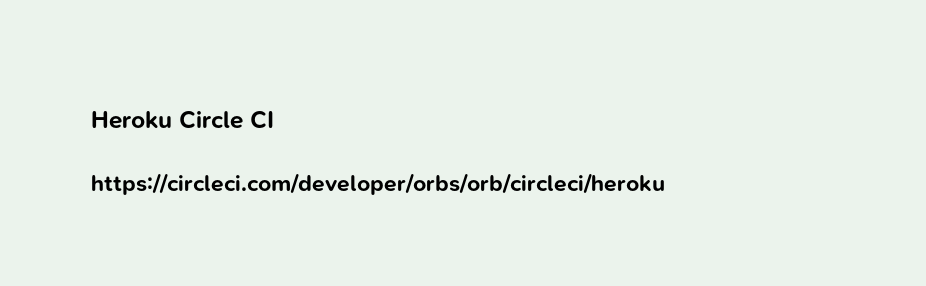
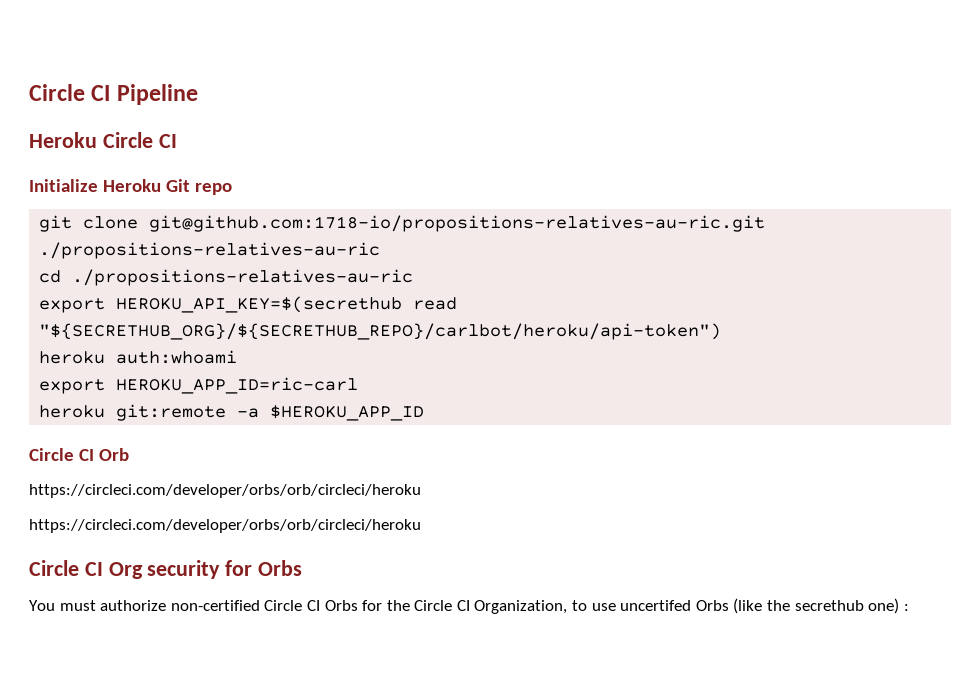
(91, 120) none -> [29,84,198,105] Circle CI Pipeline //
[91,173,665,195] https://circleci.com/developer/orbs/orb/circleci/heroku -> [29,179,233,195] [39,215,766,232] [39,242,381,259] [39,269,414,286] [39,296,458,313] [39,323,722,340] [39,350,238,364] [39,377,359,394] [39,404,425,421] [29,448,130,461] [29,484,421,498] [29,519,421,533] [29,560,303,579] [29,598,909,614] Initialize Heroku Git repo // git clone git@github.com:1718-io/propositions-relatives-au-ric.git ./propositions-relatives-au-ric // cd ./propositions-relatives-au-ric // export HEROKU_API_KEY=$(secrethub read "${SECRETHUB_ORG}/${SECRETHUB_REPO}/carlbot/heroku/api-token") // heroku auth:whoami // export HEROKU_APP_ID=ric-carl // heroku git:remote -a $HEROKU_APP_ID // Circle CI Orb // https://circleci.com/developer/orbs/orb/circleci/heroku // https://circleci.com/developer/orbs/orb/circleci/heroku // Circle CI Org security for Orbs // You must authorize non-certified Circle CI Orbs for the Circle CI Organization, to use uncertifed Orbs (like the secrethub one) :

